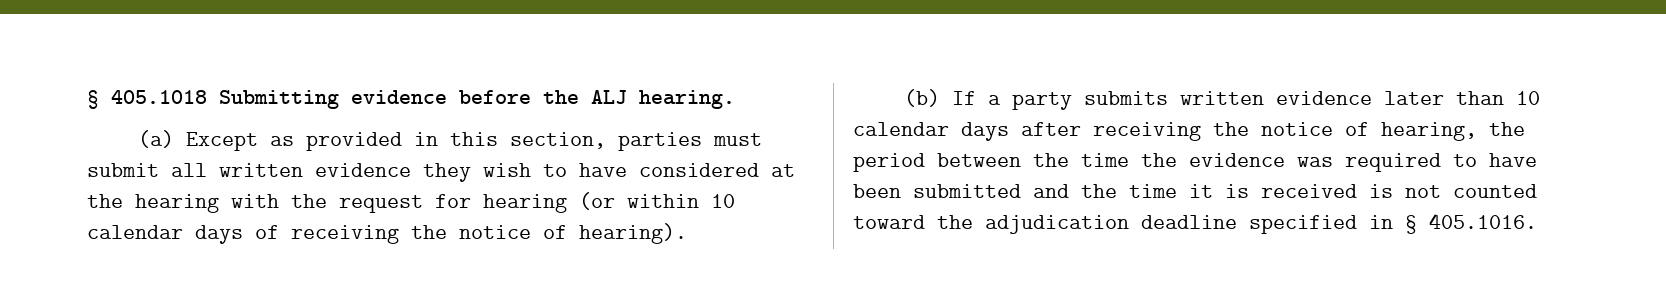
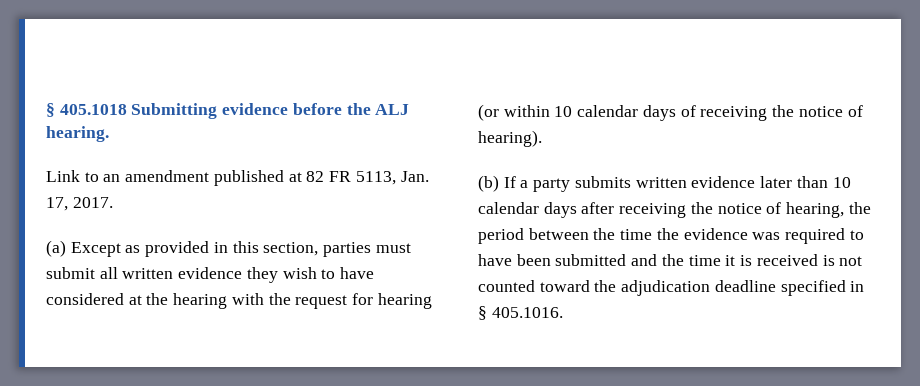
(735, 99) none -> [46,170,429,186] [46,197,113,211] // Link to an amendment published at 82 FR 5113, Jan. 17, 2017.

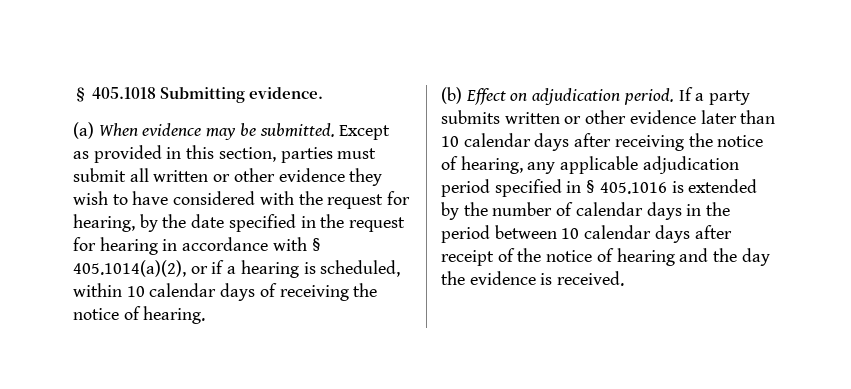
[222,103,410,115] [46,126,109,142] [46,170,429,186] [46,197,113,211] [46,240,66,257] evidence before the ALJ hearing. // Link to an amendment published at 82 FR 5113, Jan. 17, 2017. // (a) -> [249,87,324,99] [73,122,335,140] evidence. // (a) When evidence may be submitted.
(174, 273) none -> [213,168,275,182] or other
[128,293,228,309] at the hearing -> (256, 198) none
[377,293,432,309] [478,104,499,121] hearing (or -> [73,214,406,232] [73,237,321,255] [73,260,401,278] hearing, by the date specified in the request for hearing in accordance with § 405.1014(a)(2), or if a hearing is scheduled,
[478,130,542,147] hearing). -> [143,306,206,324] hearing.
(499, 183) none -> [465,88,674,105] Effect on adjudication period.
(687, 182) none -> [564,110,627,124] or other
[848,202,871,214] [478,228,864,244] [478,254,863,266] [478,280,865,296] [478,306,563,320] the period between the time the evidence was required to have been submitted and the time it is received is not counted toward the adjudication deadline specified in § 405.1016. -> [527,156,739,174] [441,179,758,197] [441,202,731,220] [441,225,732,243] [441,248,770,266] [441,271,625,286] any applicable adjudication period specified in § 405.1016 is extended by the number of calendar days in the period between 10 calendar days after receipt of the notice of hearing and the day the evidence is received.

